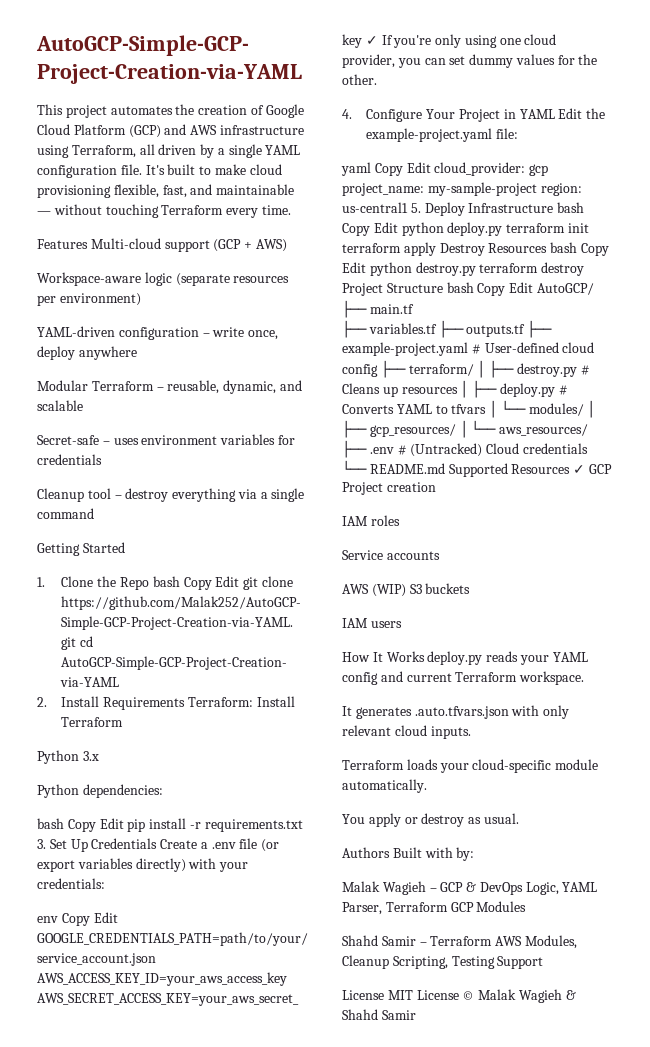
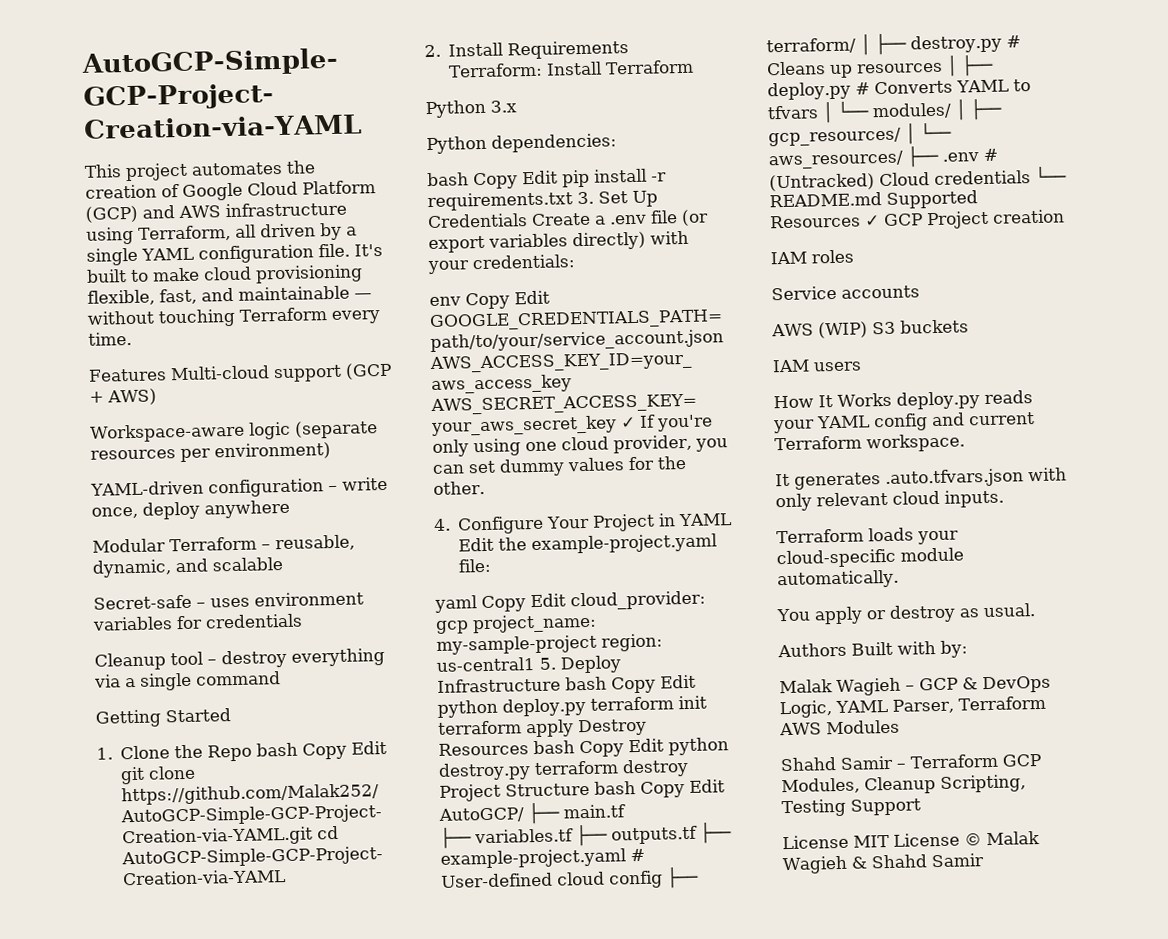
[450,902,474,912] GCP -> [779,722,822,736] AWS
[495,936,523,946] AWS -> [1001,753,1041,767] GCP

